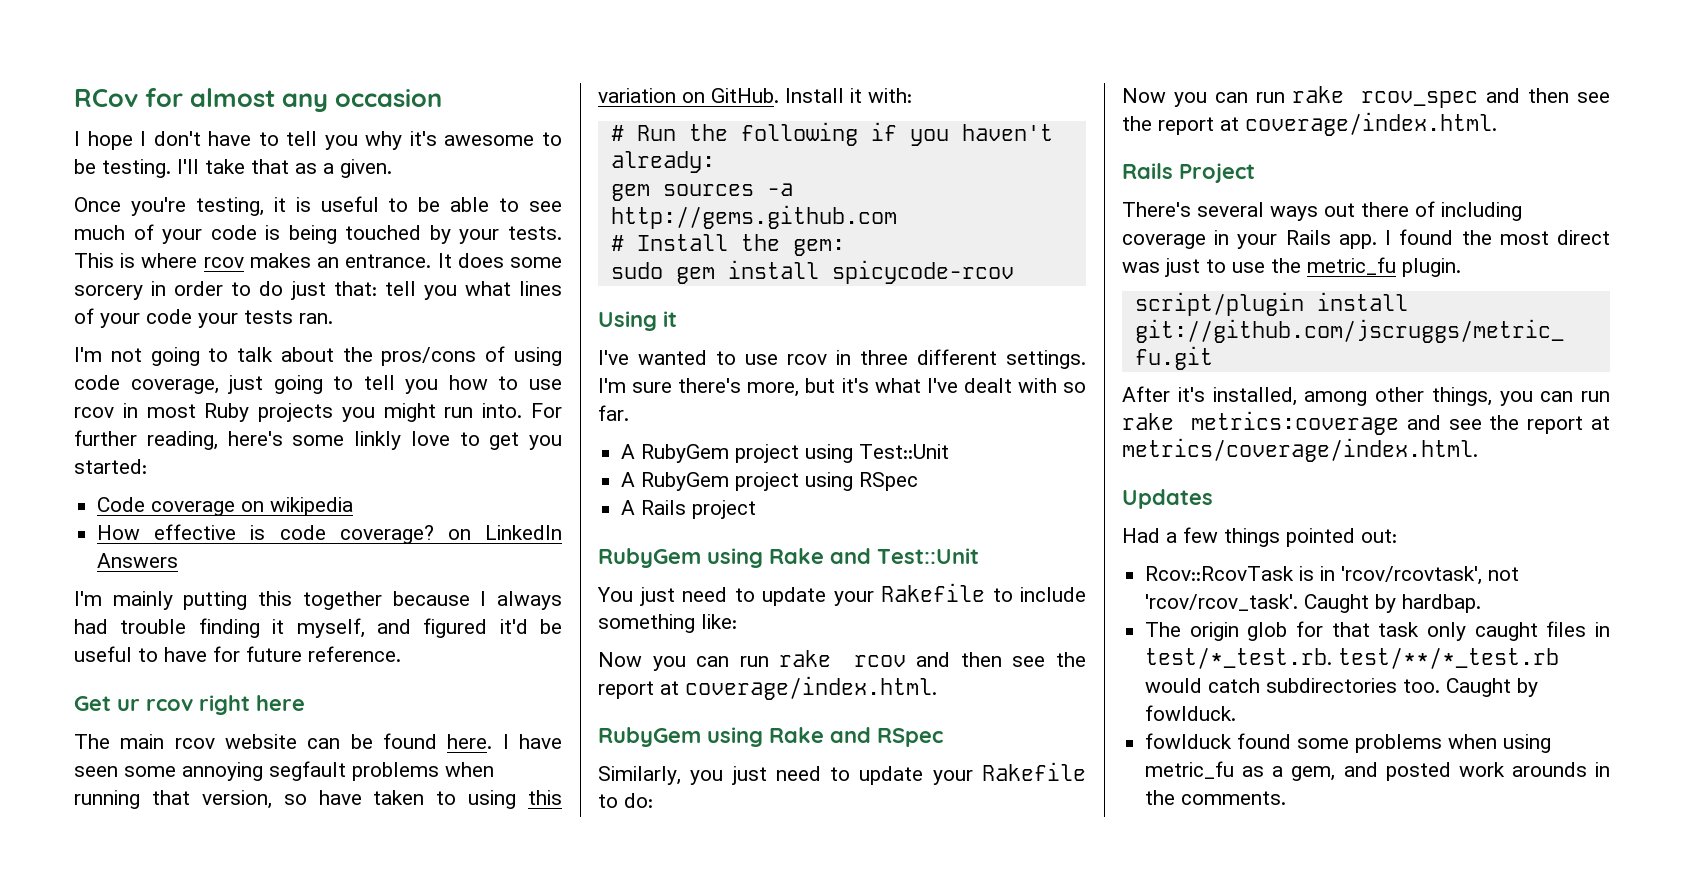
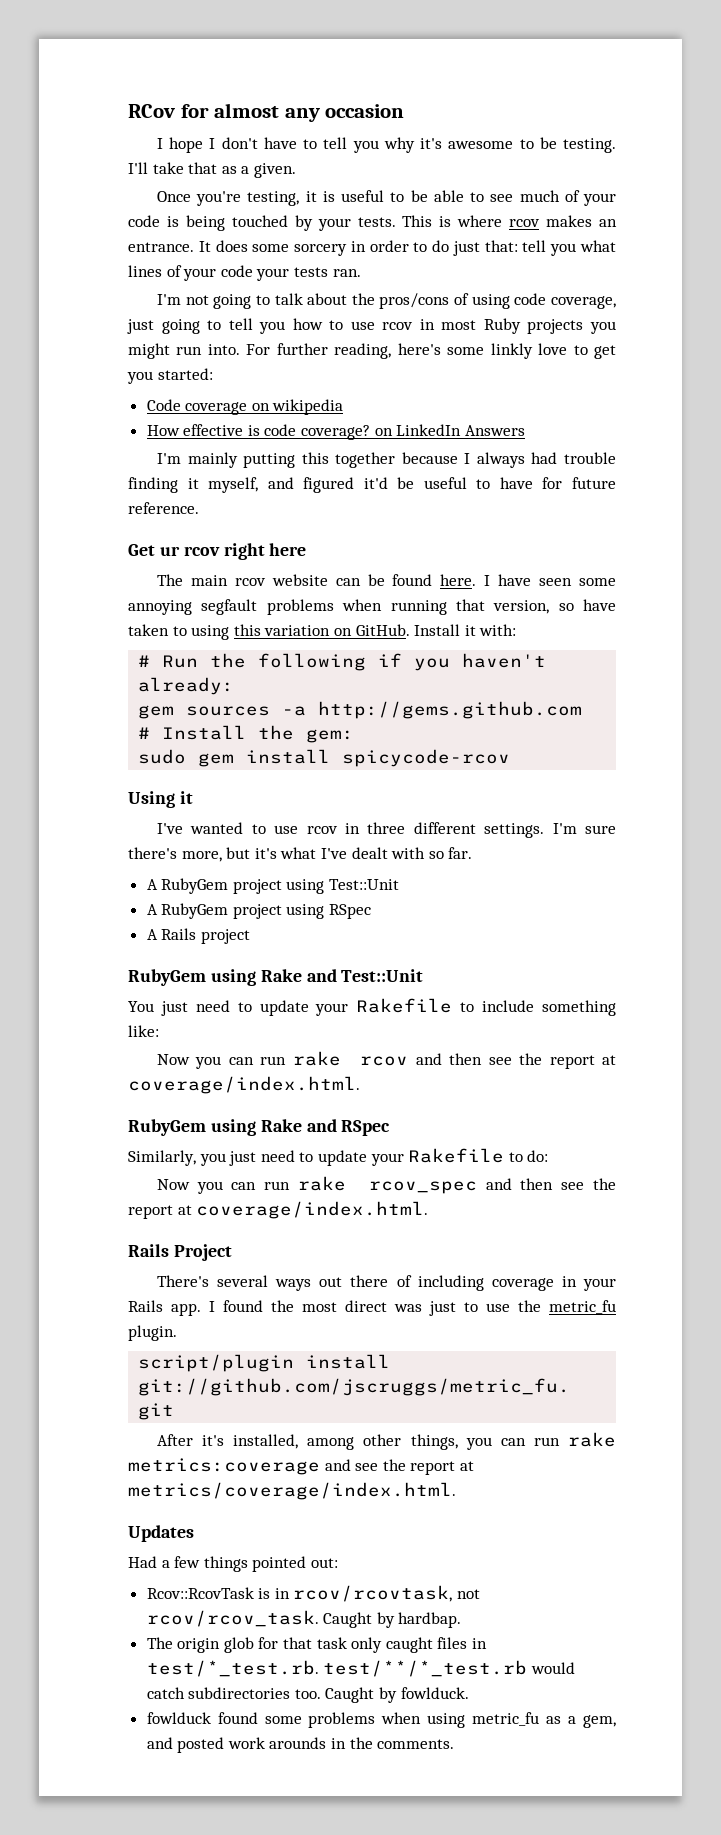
[1341,566,1520,585] [1145,594,1299,611] 'rcov/rcovtask', not 'rcov/rcov_task'. -> [293,1585,481,1602] [146,1610,319,1627] rcov/rcovtask, not rcov/rcov_task.

